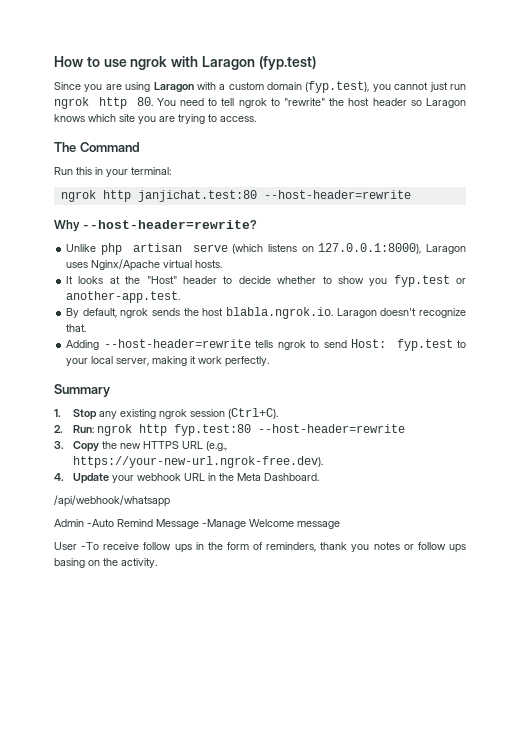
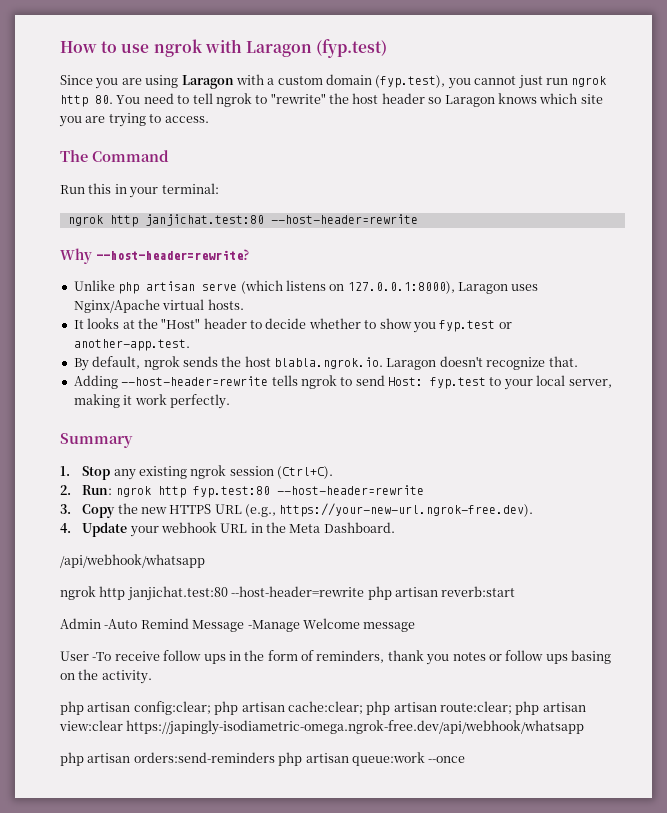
(170, 501) none -> [60,586,516,601] // ngrok http janjichat.test:80 --host-header=rewrite php artisan reverb:start
(157, 563) none -> [60,701,586,715] [59,720,585,735] [60,752,466,766] // php artisan config:clear; php artisan cache:clear; php artisan route:clear; php artisan view:clear https://japingly-isodiametric-omega.ngrok-free.dev/api/webhook/whatsapp // php artisan orders:send-reminders php artisan queue:work --once

